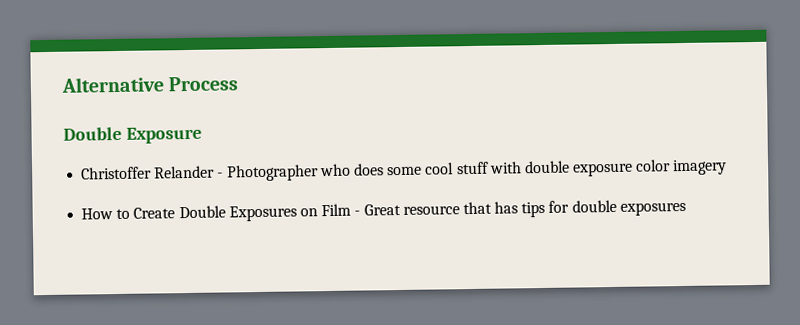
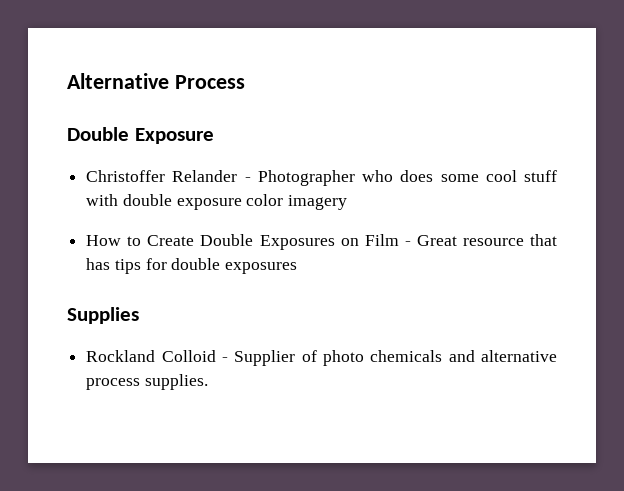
(686, 208) none -> [67,307,139,324] [86,350,557,366] [86,374,208,390] // Supplies // Rockland Colloid - Supplier of photo chemicals and alternative process supplies.

